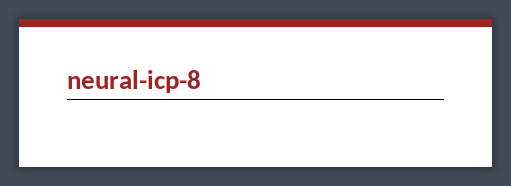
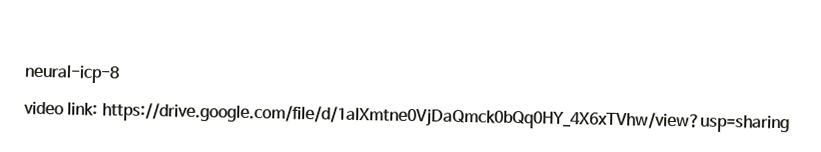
(201, 81) none -> [23,101,790,134] // video link: https://drive.google.com/file/d/1alXmtne0VjDaQmck0bQq0HY_4X6xTVhw/view?usp=sharing

